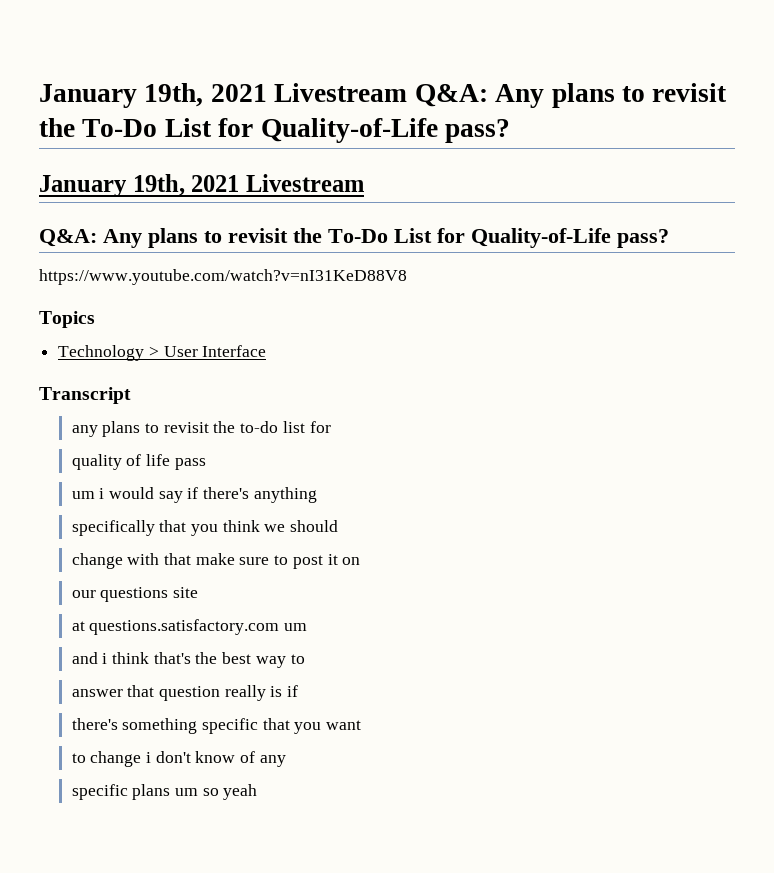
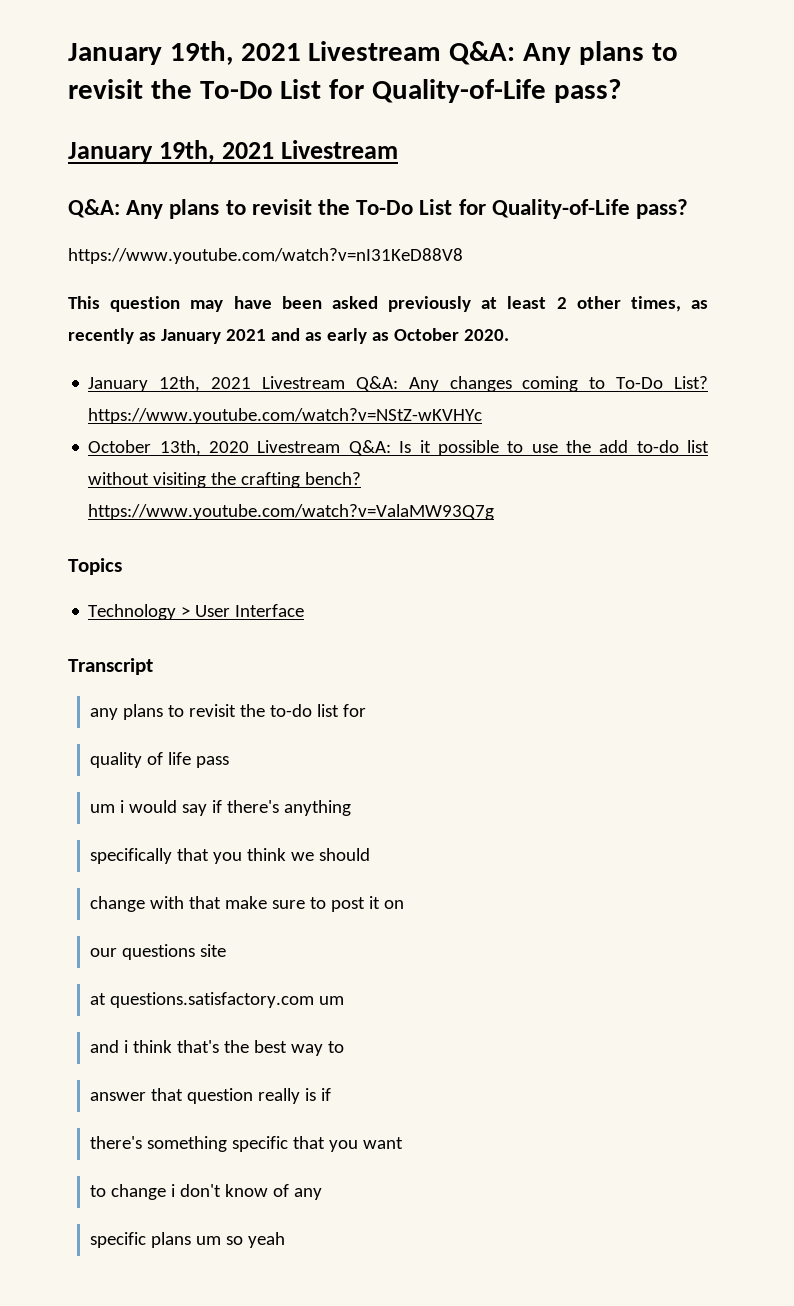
(407, 277) none -> [68,296,708,312] [68,328,509,344] [88,376,708,392] [88,408,483,424] [88,440,710,456] [88,472,362,488] [88,504,495,520] // This question may have been asked previously at least 2 other times, as recently as January 2021 and as early as October 2020. // January 12th, 2021 Livestream Q&A: Any changes coming to To-Do List? https://www.youtube.com/watch?v=NStZ-wKVHYc // October 13th, 2020 Livestream Q&A: Is it possible to use the add to-do list without visiting the crafting bench? https://www.youtube.com/watch?v=ValaMW93Q7g

